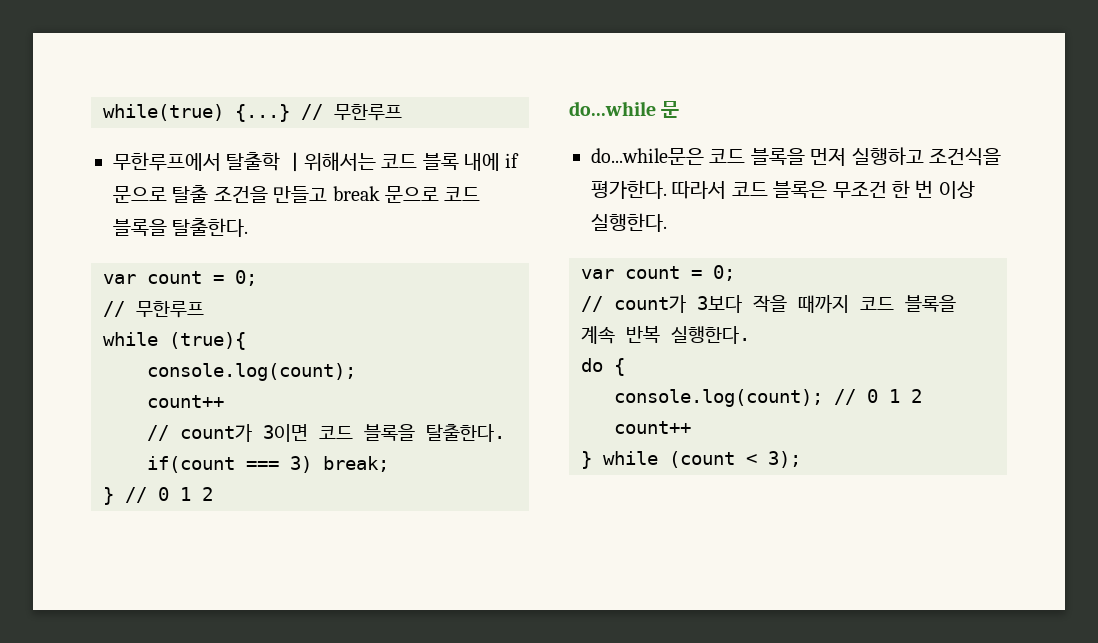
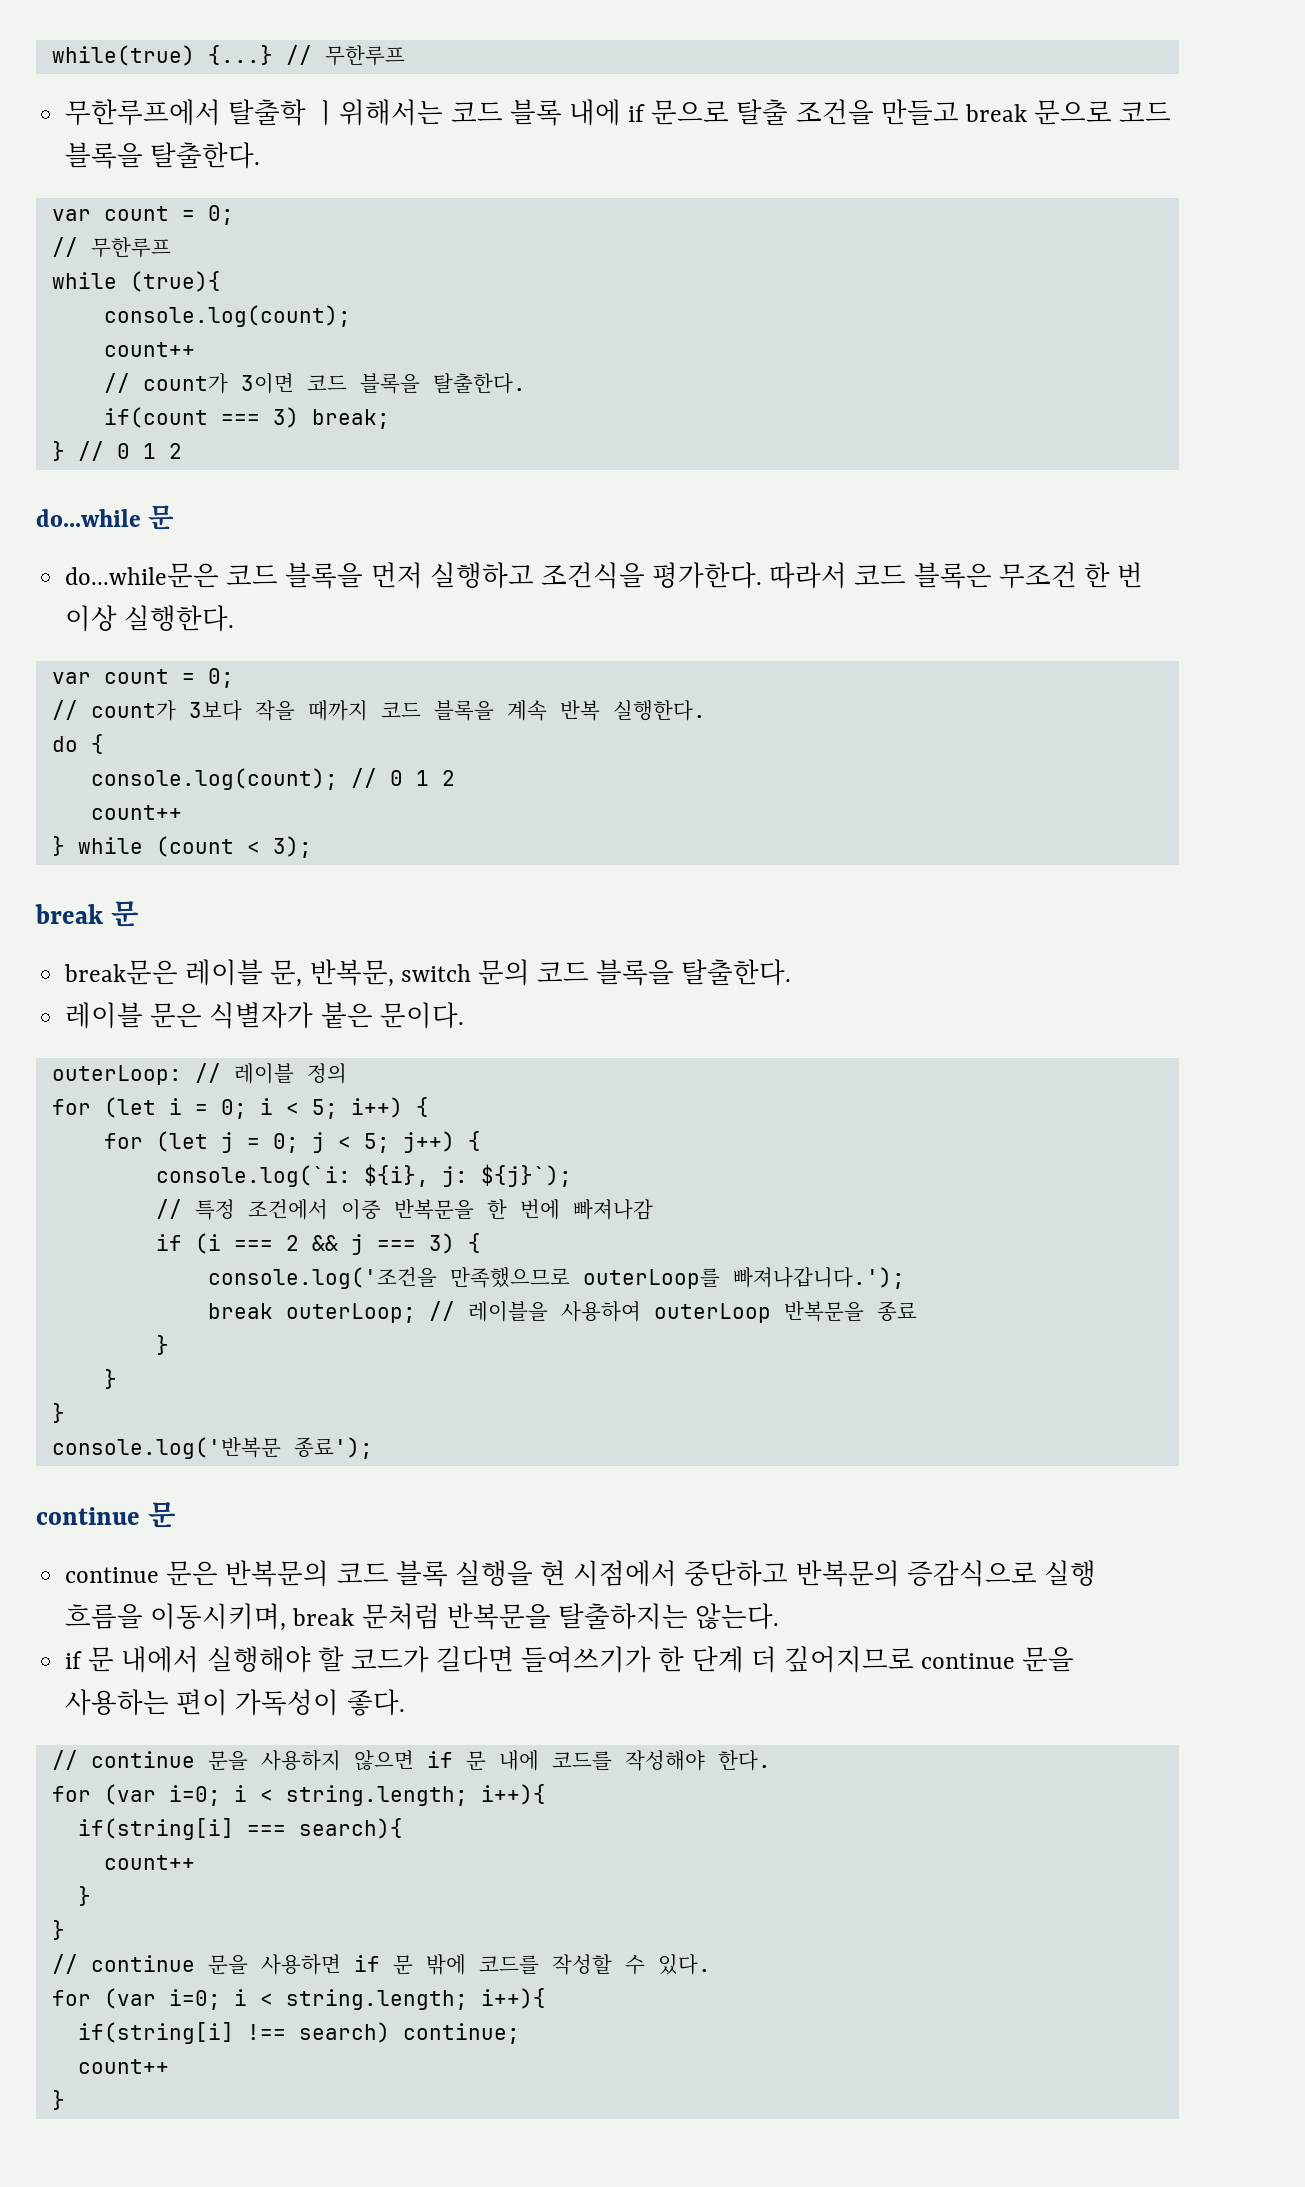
(801, 459) none -> [35,901,139,927] [64,959,792,987] [65,1002,464,1029] [51,1063,347,1085] [51,1097,429,1119] [103,1131,481,1153] [155,1164,572,1187] [155,1199,653,1220] [155,1233,481,1255] [207,1267,905,1289] [207,1301,917,1323] [155,1335,169,1355] [103,1369,117,1389] [51,1403,65,1423] [51,1437,373,1459] [36,1502,176,1528] [65,1560,1096,1587] [65,1603,780,1631] [65,1646,1075,1673] [65,1689,405,1716] [51,1750,771,1771] [51,1784,546,1806] [77,1818,403,1840] [103,1855,195,1870] [77,1886,91,1906] [51,1920,65,1940] [51,1954,711,1975] [51,1988,546,2010] [77,2022,520,2044] [77,2059,169,2074] [51,2090,65,2110] // break 문 // break문은 레이블 문, 반복문, switch 문의 코드 블록을 탈출한다. // 레이블 문은 식별자가 붙은 문이다. // outerLoop: // 레이블 정의 // for (let i = 0; i < 5; i++) { // for (let j = 0; j < 5; j++) { // console.log(`i: ${i}, j: ${j}`); // // 특정 조건에서 이중 반복문을 한 번에 빠져나감 // if (i === 2 && j === 3) { // console.log('조건을 만족했으므로 outerLoop를 빠져나갑니다.'); // break outerLoop; // 레이블을 사용하여 outerLoop 반복문을 종료 // } // } // } // console.log('반복문 종료'); // continue 문 // continue 문은 반복문의 코드 블록 실행을 현 시점에서 중단하고 반복문의 증감식으로 실행 흐름을 이동시키며, break 문처럼 반복문을 탈출하지는 않는다. // if 문 내에서 실행해야 할 코드가 길다면 들여쓰기가 한 단계 더 깊어지므로 continue 문을 사용하는 편이 가독성이 좋다. // // continue 문을 사용하지 않으면 if 문 내에 코드를 작성해야 한다. // for (var i=0; i < string.length; i++){ // if(string[i] === search){ // count++ // } // } // // continue 문을 사용하면 if 문 밖에 코드를 작성할 수 있다. // for (var i=0; i < string.length; i++){ // if(string[i] !== search) continue; // count++ // }

